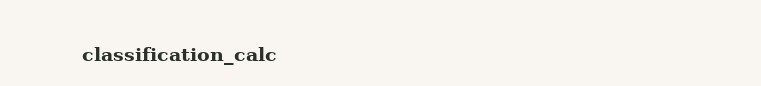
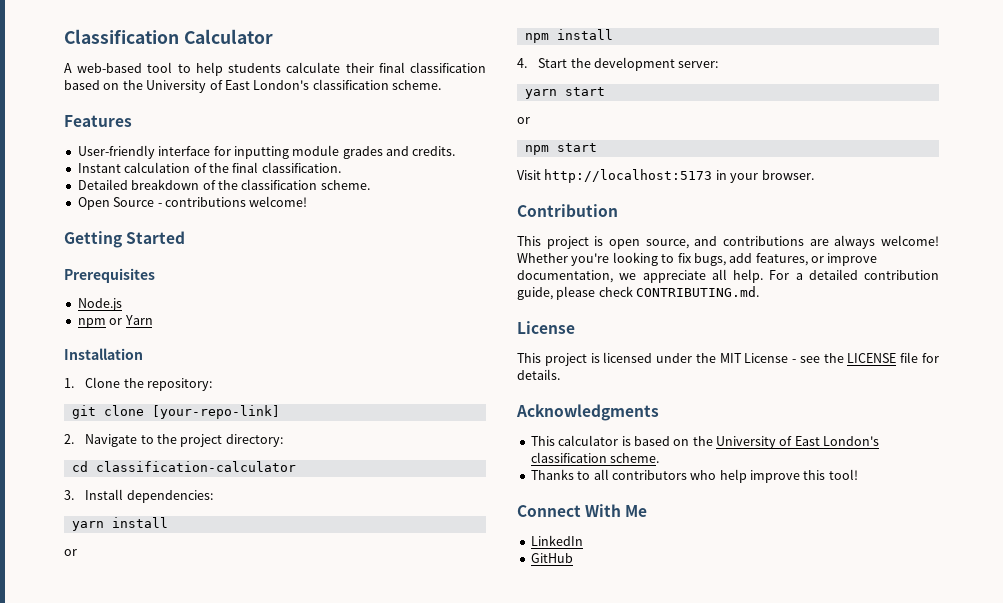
[82,47,277,65] classification_calc -> [64,29,273,44] [64,62,487,76] [64,79,441,93] [64,115,132,127] [77,145,456,159] [77,162,341,173] [77,179,370,190] [77,196,308,210] [64,231,186,248] [64,268,155,283] [77,298,122,311] [77,315,153,328] [64,348,143,360] [64,377,212,391] [71,405,280,419] [64,434,283,447] [71,461,296,472] [64,489,213,503] [71,517,168,531] [64,549,77,556] [524,29,613,43] [517,57,719,71] [524,87,605,99] [517,117,530,124] [524,143,597,155] [517,169,814,183] [517,204,618,217] [517,235,939,249] [517,252,878,266] [517,269,939,283] [517,286,760,300] [517,321,575,334] [517,352,939,366] [517,369,560,380] [516,404,659,421] [530,435,880,449] [530,452,660,463] [530,469,858,483] [517,504,648,517] [530,535,583,546] [530,553,573,563] Classification Calculator // A web-based tool to help students calculate their final classification based on the University of East London's classification scheme. // Features // User-friendly interface for inputting module grades and credits. // Instant calculation of the final classification. // Detailed breakdown of the classification scheme. // Open Source - contributions welcome! // Getting Started // Prerequisites // Node.js // npm or Yarn // Installation // 1. Clone the repository: // git clone [your-repo-link] // 2. Navigate to the project directory: // cd classification-calculator // 3. Install dependencies: // yarn install // or // npm install // 4. Start the development server: // yarn start // or // npm start // Visit http://localhost:5173 in your browser. // Contribution // This project is open source, and contributions are always welcome! Whether you're looking to fix bugs, add features, or improve documentation, we appreciate all help. For a detailed contribution guide, please check CONTRIBUTING.md. // License // This project is licensed under the MIT License - see the LICENSE file for details. // Acknowledgments // This calculator is based on the University of East London's classification scheme. // Thanks to all contributors who help improve this tool! // Connect With Me // LinkedIn // GitHub

